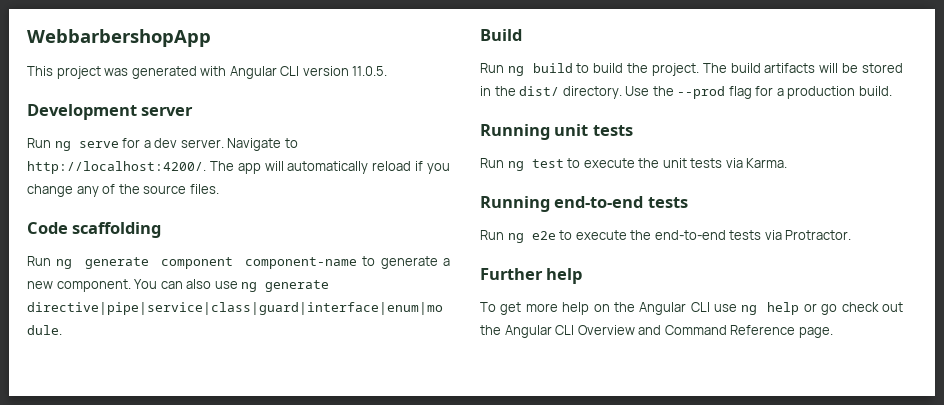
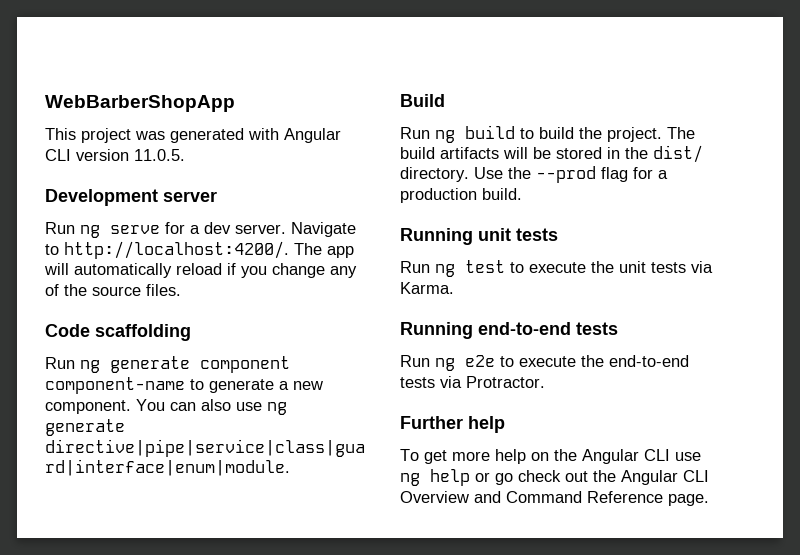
[27,29,211,47] WebbarbershopApp -> [45,95,235,112] WebBarberShopApp

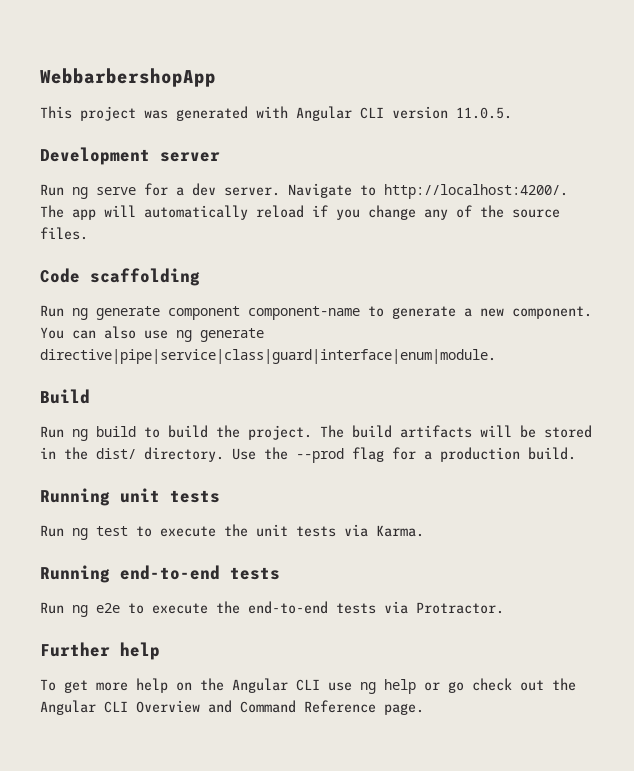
[45,95,235,112] WebBarberShopApp -> [40,68,216,87] WebbarbershopApp

